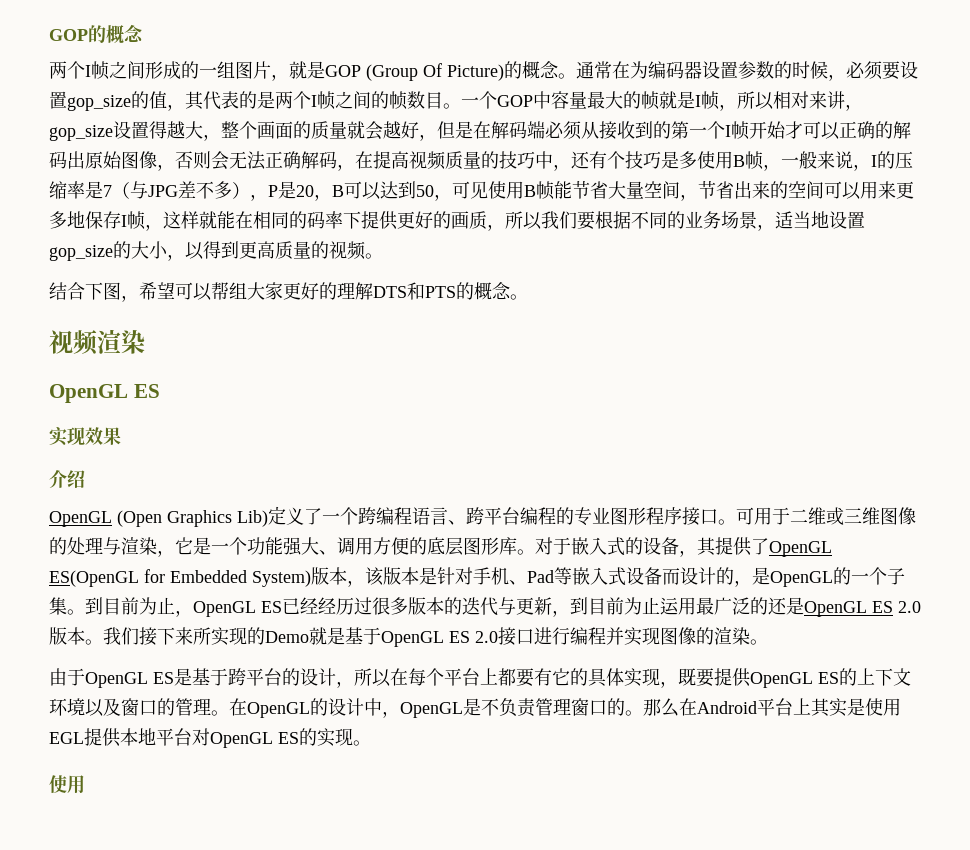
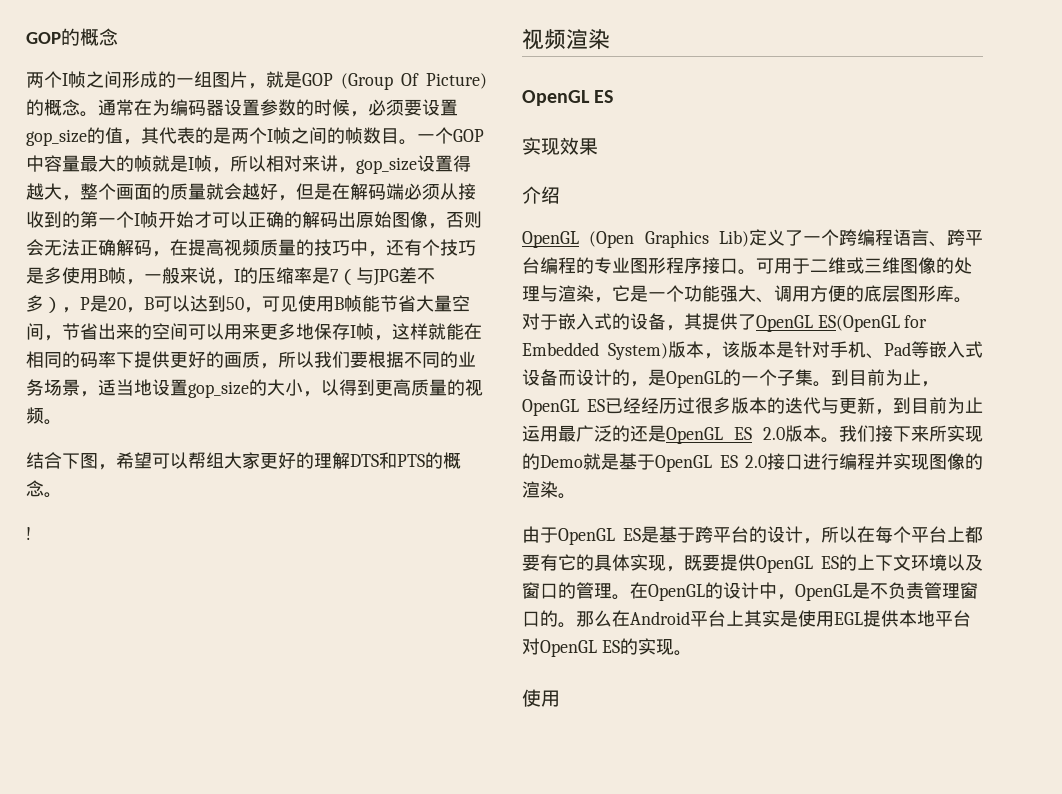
(528, 297) none -> [26,527,31,540] // !

